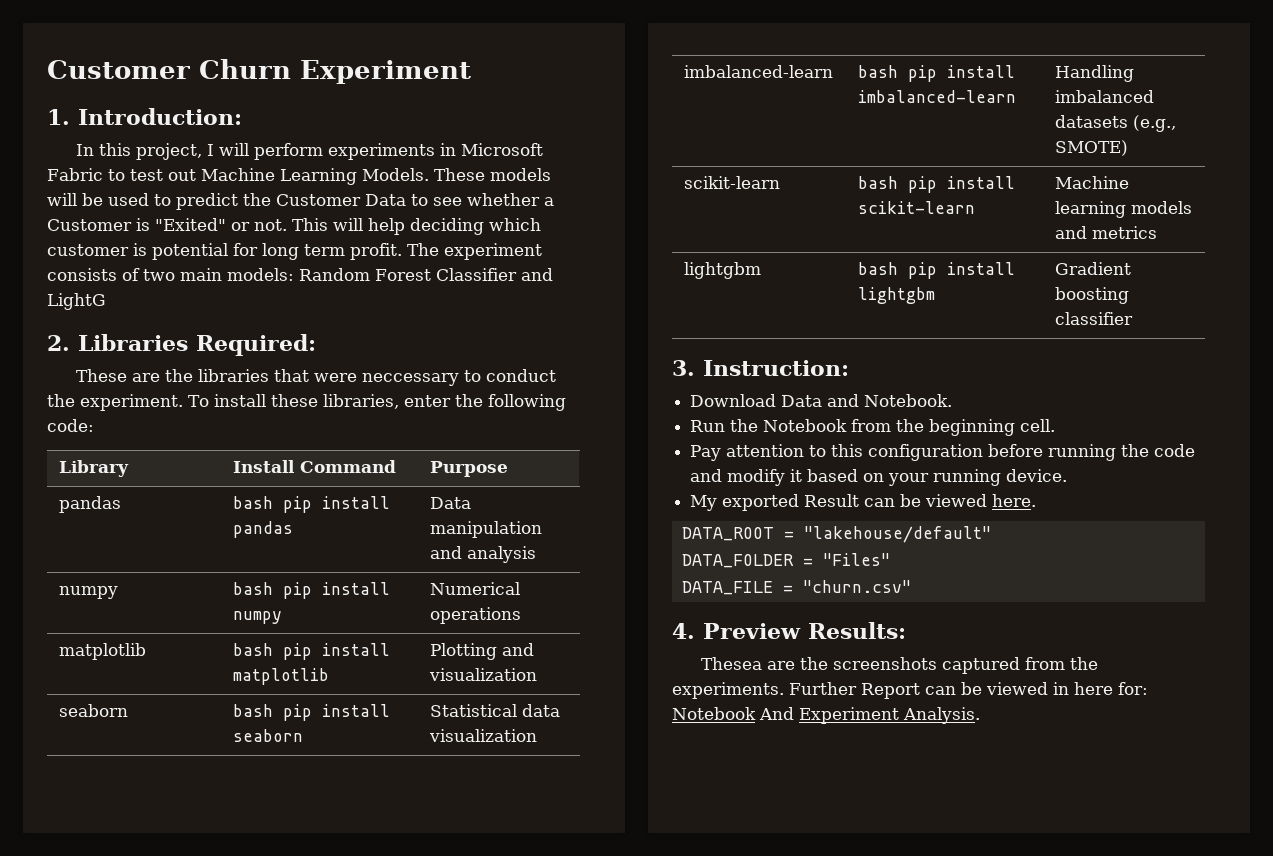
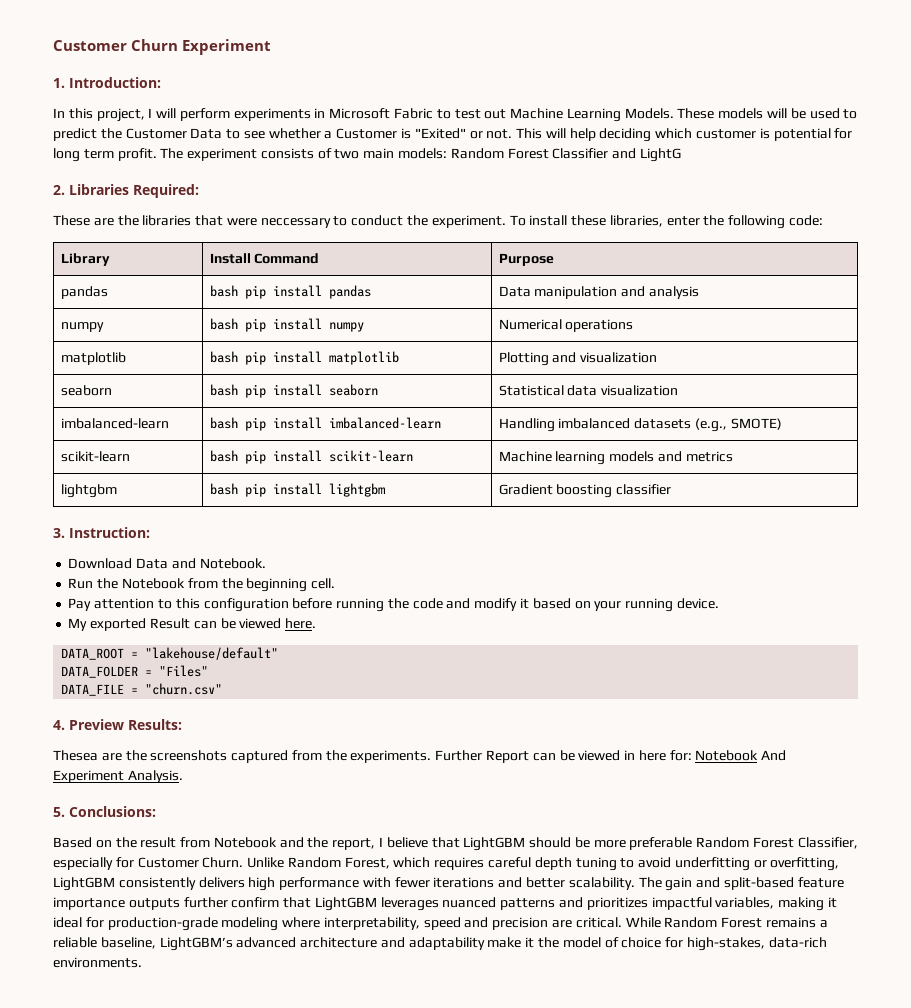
(980, 715) none -> [53,806,156,817] [53,837,858,851] [53,857,840,871] [53,877,844,891] [53,897,837,911] [53,917,828,931] [53,937,827,951] [53,957,142,968] // 5. Conclusions: // Based on the result from Notebook and the report, I believe that LightGBM should be more preferable Random Forest Classifier, especially for Customer Churn. Unlike Random Forest, which requires careful depth tuning to avoid underfitting or overfitting, LightGBM consistently delivers high performance with fewer iterations and better scalability. The gain and split-based feature importance outputs further confirm that LightGBM leverages nuanced patterns and prioritizes impactful variables, making it ideal for production-grade modeling where interpretability, speed and precision are critical. While Random Forest remains a reliable baseline, LightGBM’s advanced architecture and adaptability make it the model of choice for high-stakes, data-rich environments.

